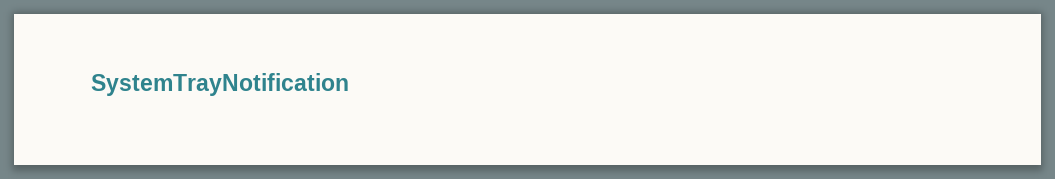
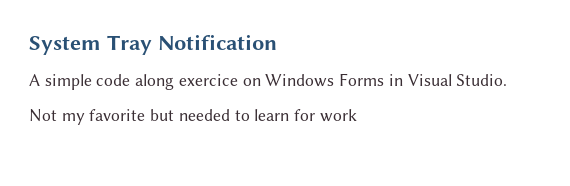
[91,73,349,96] SystemTrayNotification -> [29,34,277,55] [29,73,508,90] [29,109,357,125] System Tray Notification // A simple code along exercice on Windows Forms in Visual Studio. // Not my favorite but needed to learn for work

